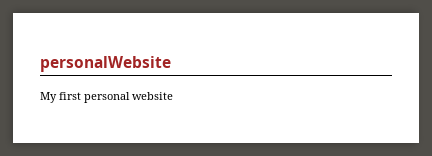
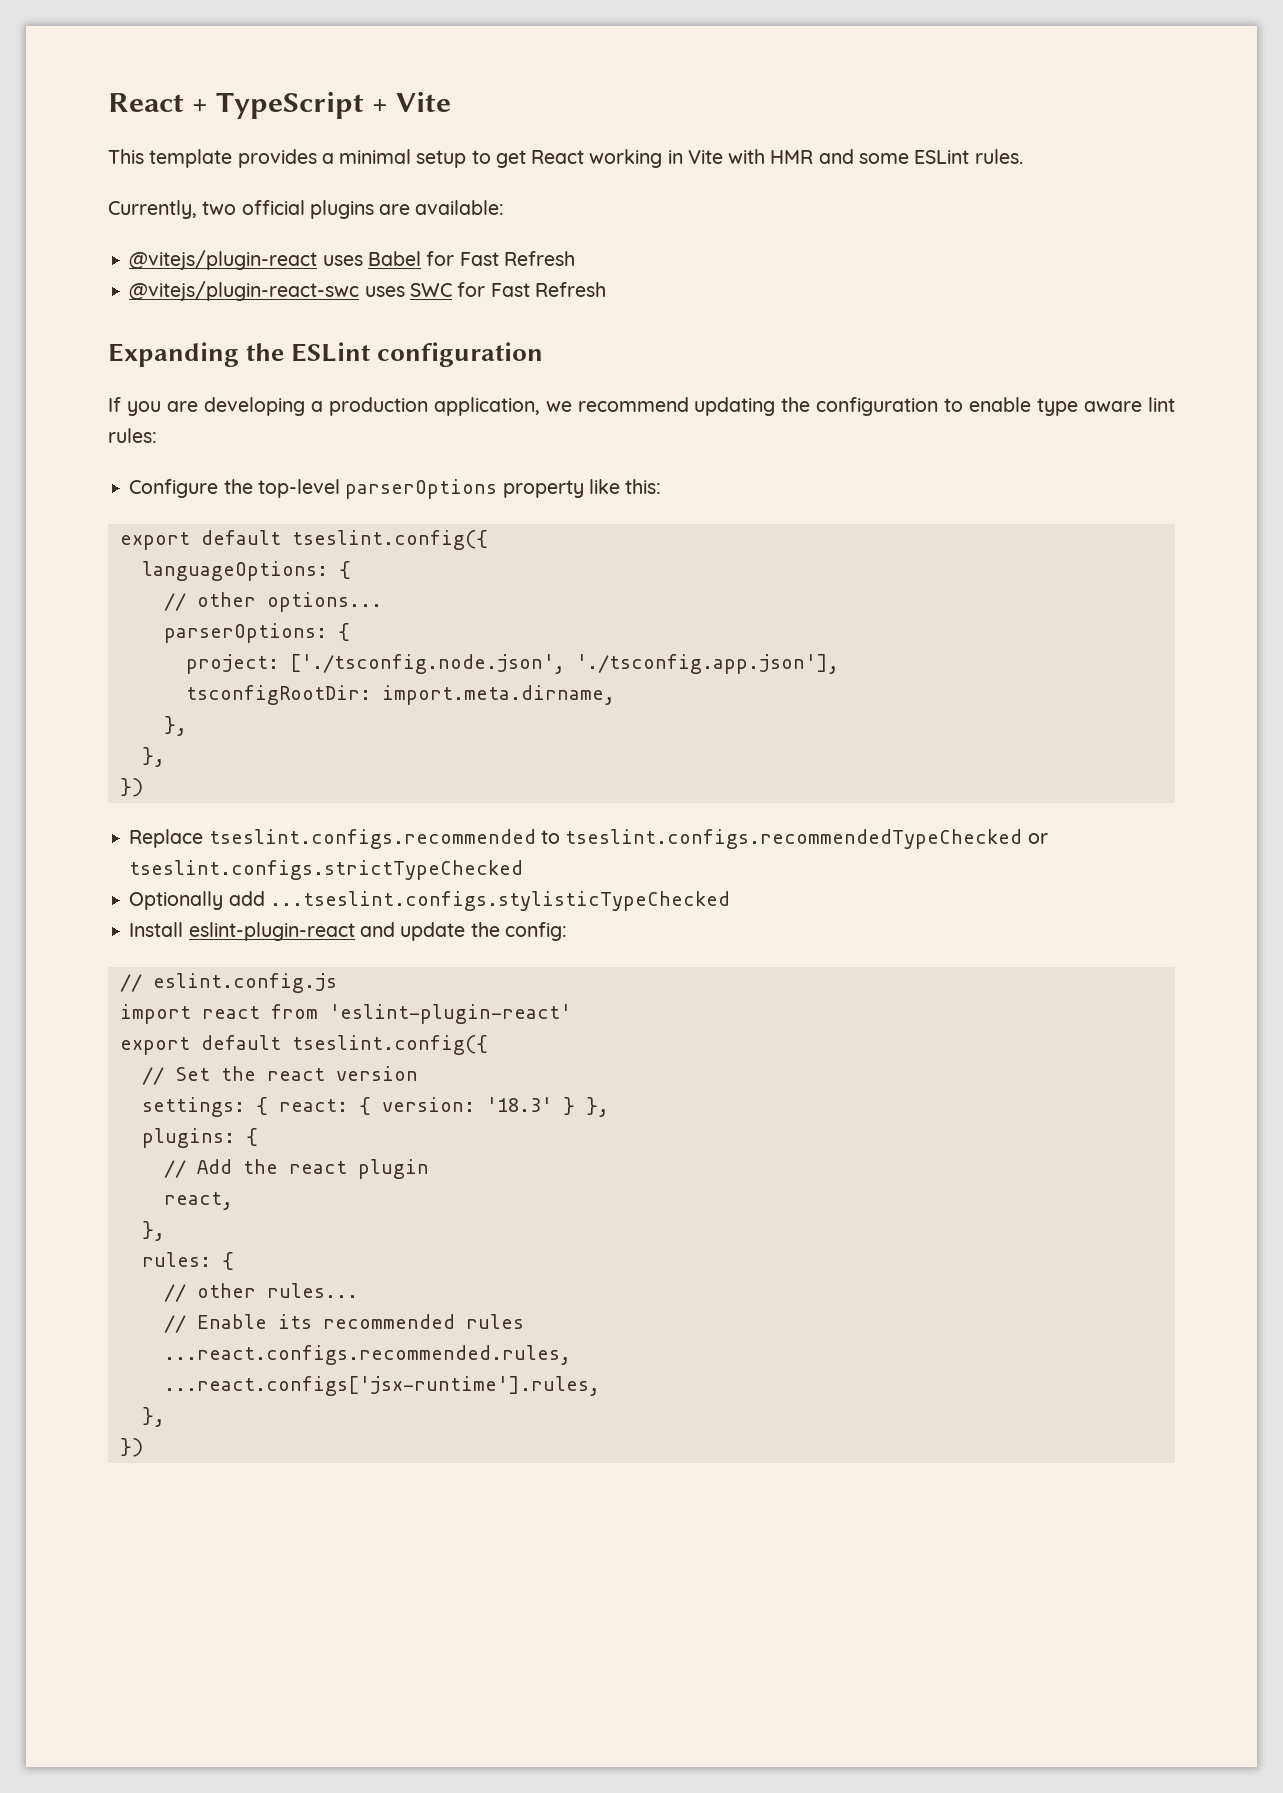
[40,56,171,72] [40,92,173,103] personalWebsite // My first personal website -> [108,91,452,119] [108,149,1023,168] [108,200,505,219] [129,250,575,270] [129,281,606,301] [108,342,544,367] [108,397,1175,416] [108,428,157,443] [129,479,662,499] [119,530,488,550] [141,561,351,581] [163,592,382,612] [163,623,350,643] [185,654,839,674] [185,685,615,705] [163,716,187,736] [141,747,165,767] [119,778,143,797] [129,829,1048,849] [129,860,524,880] [129,891,730,911] [129,922,567,941] [119,973,337,993] [119,1004,571,1024] [119,1035,488,1055] [141,1066,418,1085] [141,1097,609,1117] [141,1128,258,1148] [163,1159,429,1179] [163,1192,233,1210] [141,1221,165,1241] [141,1252,234,1270] [163,1283,358,1302] [163,1314,524,1333] [163,1345,571,1365] [163,1376,600,1396] [141,1407,165,1427] [119,1438,143,1457] React + TypeScript + Vite // This template provides a minimal setup to get React working in Vite with HMR and some ESLint rules. // Currently, two official plugins are available: // @vitejs/plugin-react uses Babel for Fast Refresh // @vitejs/plugin-react-swc uses SWC for Fast Refresh // Expanding the ESLint configuration // If you are developing a production application, we recommend updating the configuration to enable type aware lint rules: // Configure the top-level parserOptions property like this: // export default tseslint.config({ // languageOptions: { // // other options... // parserOptions: { // project: ['./tsconfig.node.json', './tsconfig.app.json'], // tsconfigRootDir: import.meta.dirname, // }, // }, // }) // Replace tseslint.configs.recommended to tseslint.configs.recommendedTypeChecked or tseslint.configs.strictTypeChecked // Optionally add ...tseslint.configs.stylisticTypeChecked // Install eslint-plugin-react and update the config: // // eslint.config.js // import react from 'eslint-plugin-react' // export default tseslint.config({ // // Set the react version // settings: { react: { version: '18.3' } }, // plugins: { // // Add the react plugin // react, // }, // rules: { // // other rules... // // Enable its recommended rules // ...react.configs.recommended.rules, // ...react.configs['jsx-runtime'].rules, // }, // })

